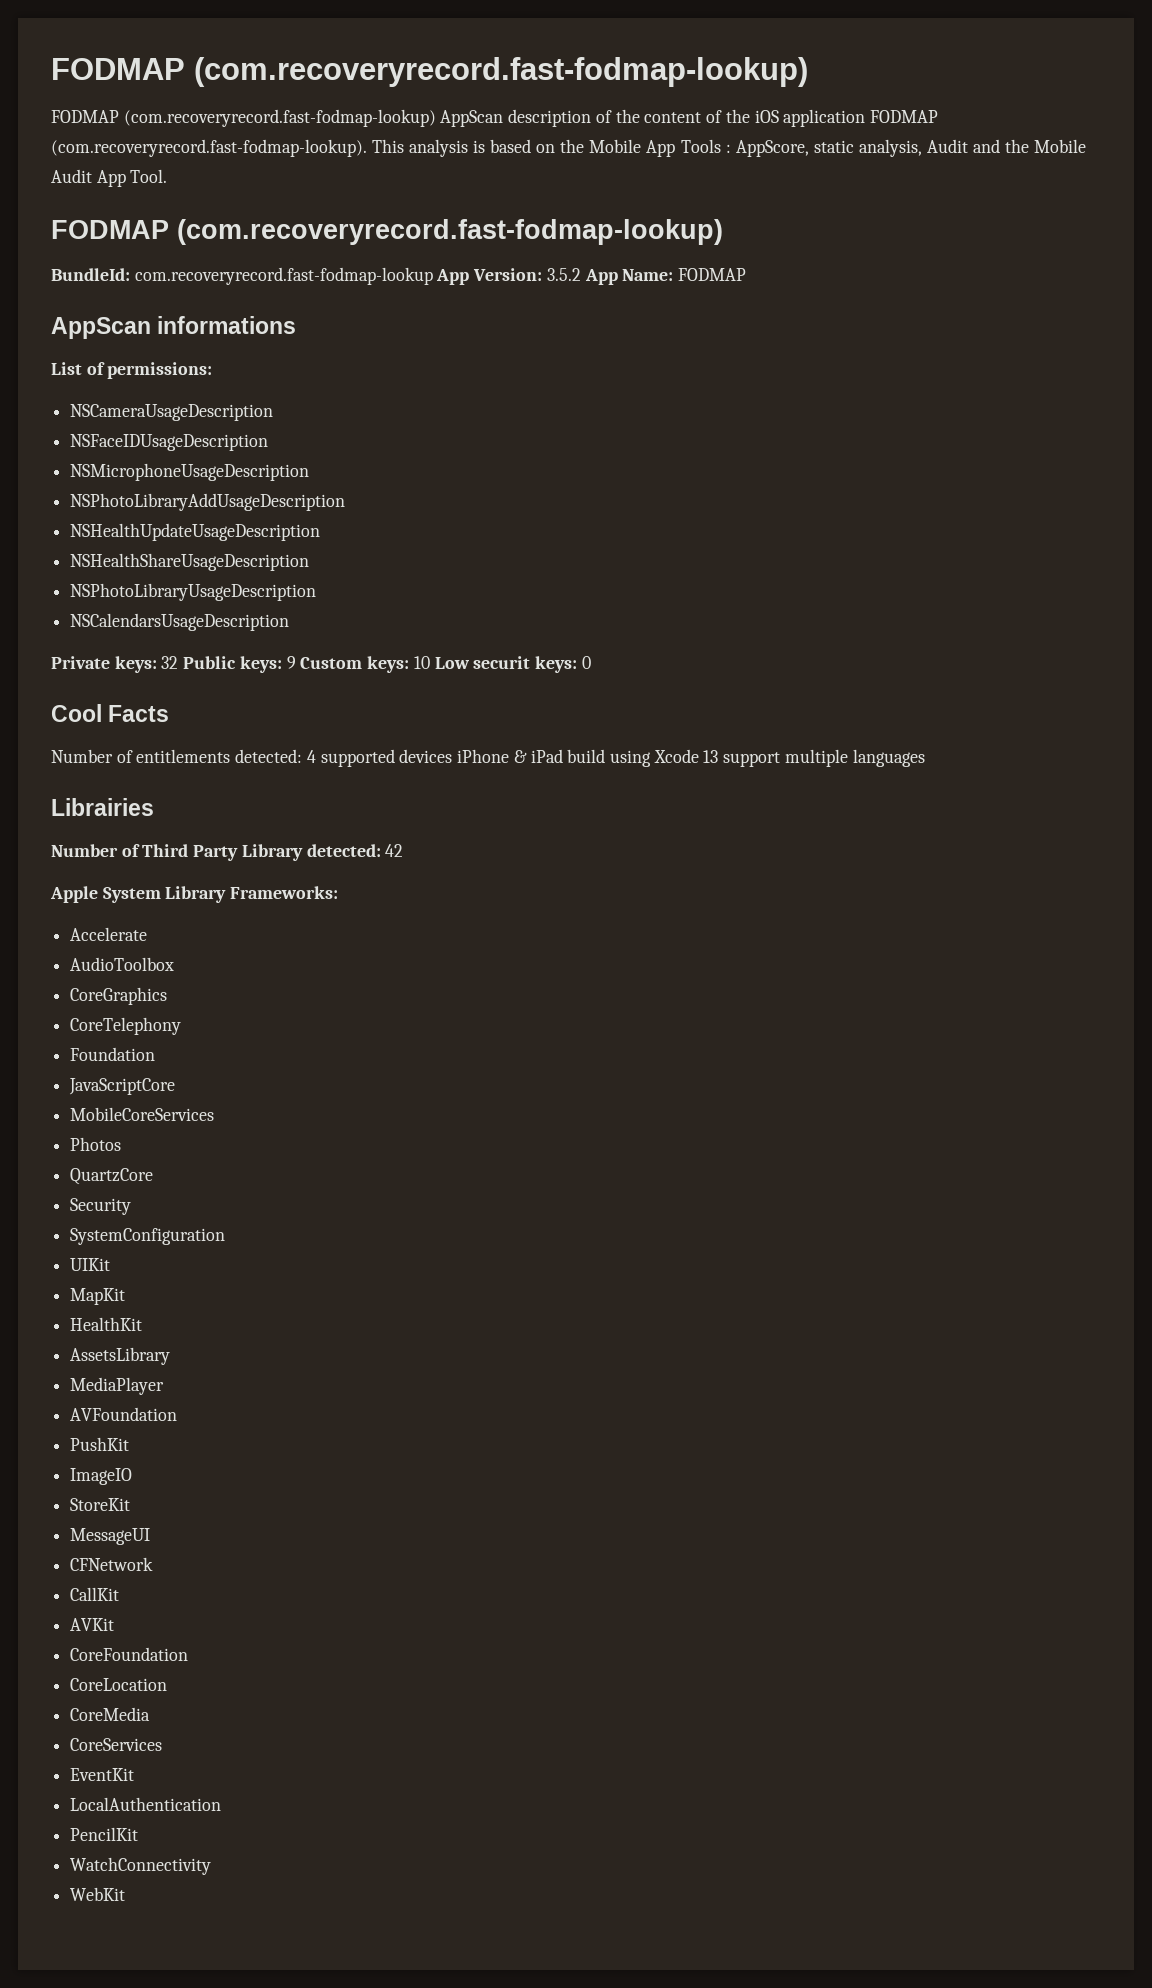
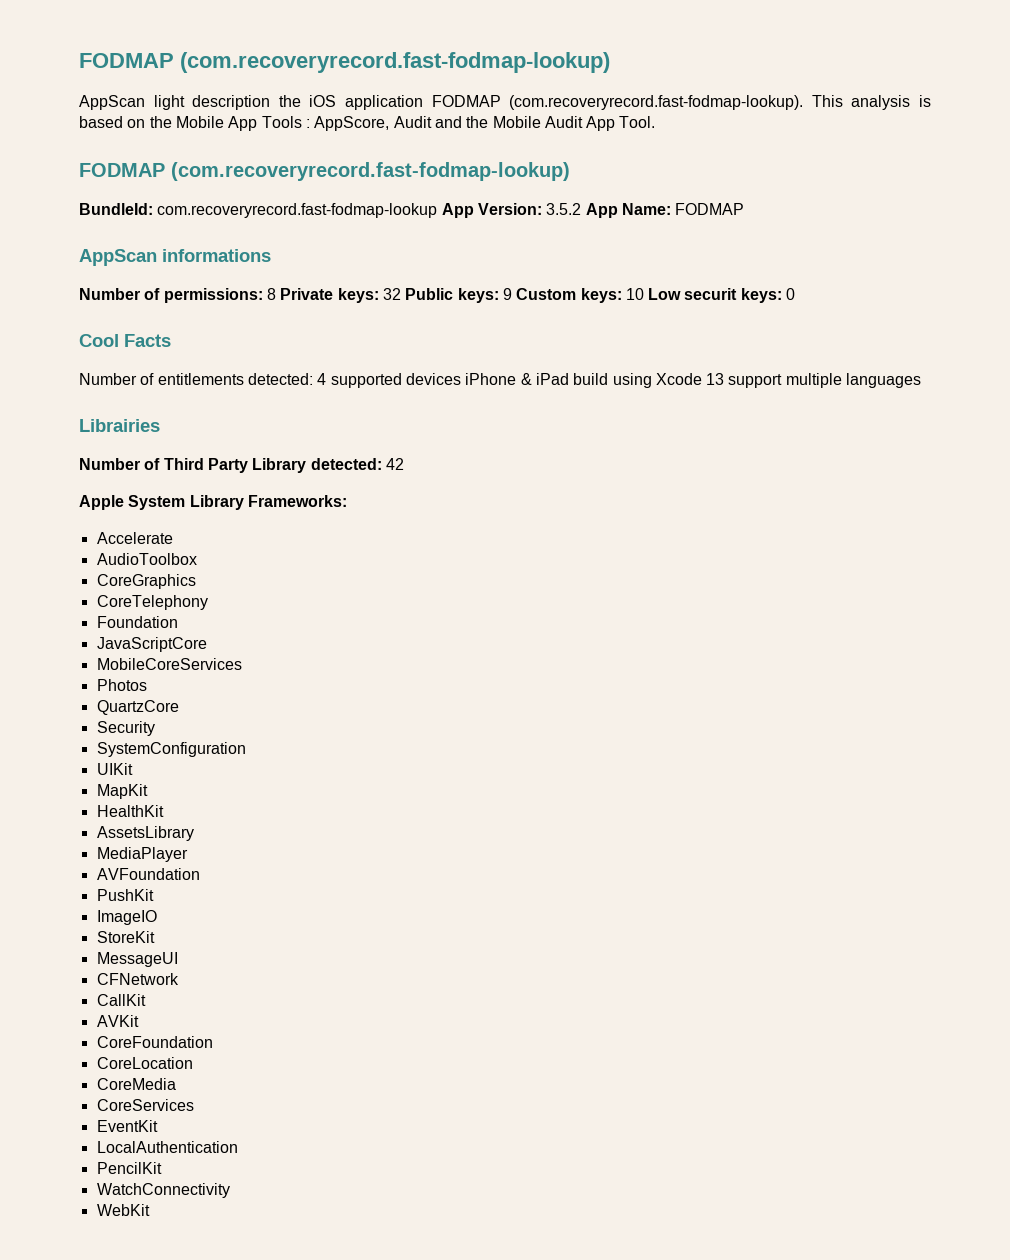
[51,57,808,87] [51,109,723,127] FODMAP (com.recoveryrecord.fast-fodmap-lookup) // FODMAP (com.recoveryrecord.fast-fodmap-lookup) AppScan description of the content of -> [79,52,610,73] [79,95,271,110] FODMAP (com.recoveryrecord.fast-fodmap-lookup) // AppScan light description
[813,139,922,157] static analysis, -> (390, 123) none
[51,362,82,375] List -> [79,288,140,300] Number
[70,404,274,421] [70,434,269,451] [70,463,310,481] [70,493,346,511] [70,523,321,541] [70,553,310,571] [70,583,317,601] [70,613,290,631] // NSCameraUsageDescription // NSFaceIDUsageDescription // NSMicrophoneUsageDescription // NSPhotoLibraryAddUsageDescription // NSHealthUpdateUsageDescription // NSHealthShareUsageDescription // NSPhotoLibraryUsageDescription // NSCalendarsUsageDescription // -> [266,288,276,300] 8

